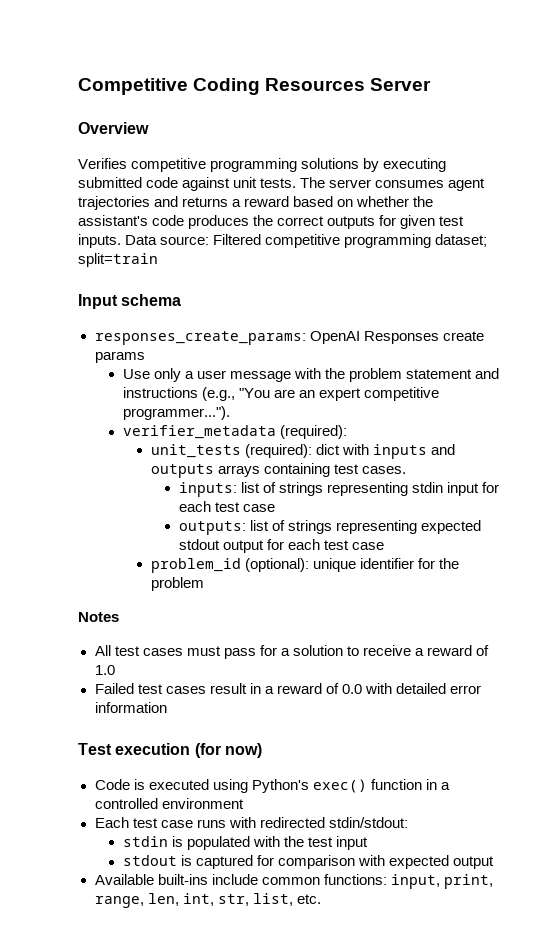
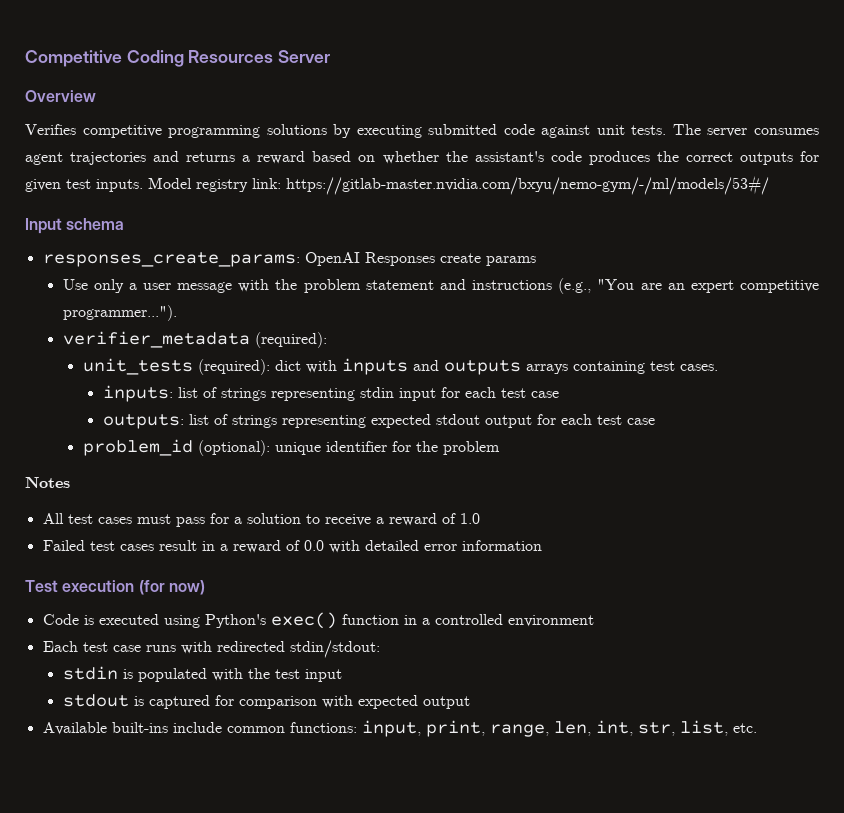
[125,234,488,248] [78,253,158,267] Data source: Filtered competitive programming dataset; split=train -> [148,175,769,195] Model registry link: https://gitlab-master.nvidia.com/bxyu/nemo-gym/-/ml/models/53#/

